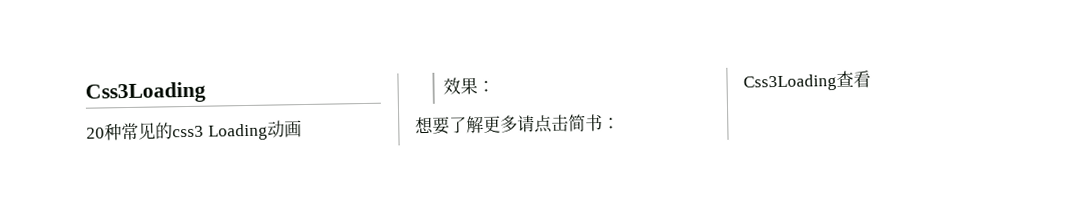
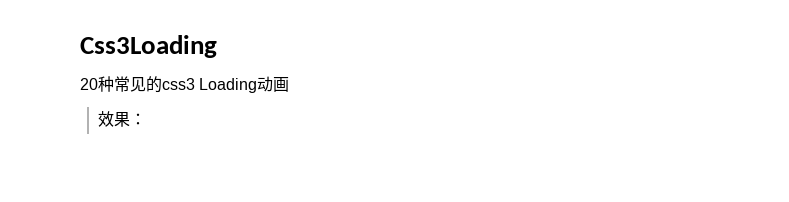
[415,113,620,135] [743,70,871,92] // 想要了解更多请点击简书：Css3Loading查看 -> (146, 119) none

